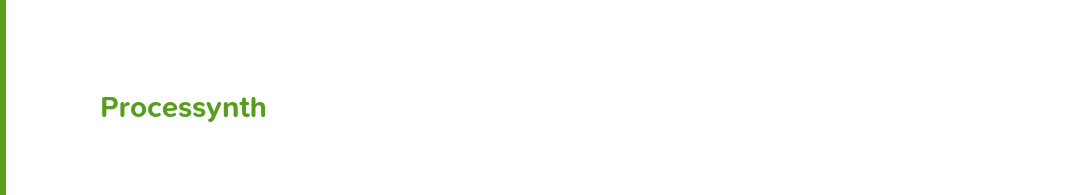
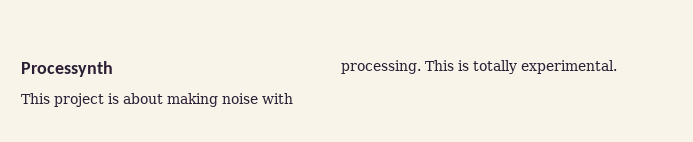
(267, 109) none -> [21,93,293,107] [341,60,617,74] // This project is about making noise with processing. This is totally experimental.

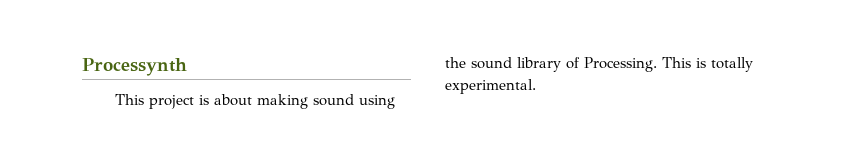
[222,93,293,104] [341,60,421,74] noise with processing. -> [312,94,395,109] [445,57,657,72] sound using the sound library of Processing.

